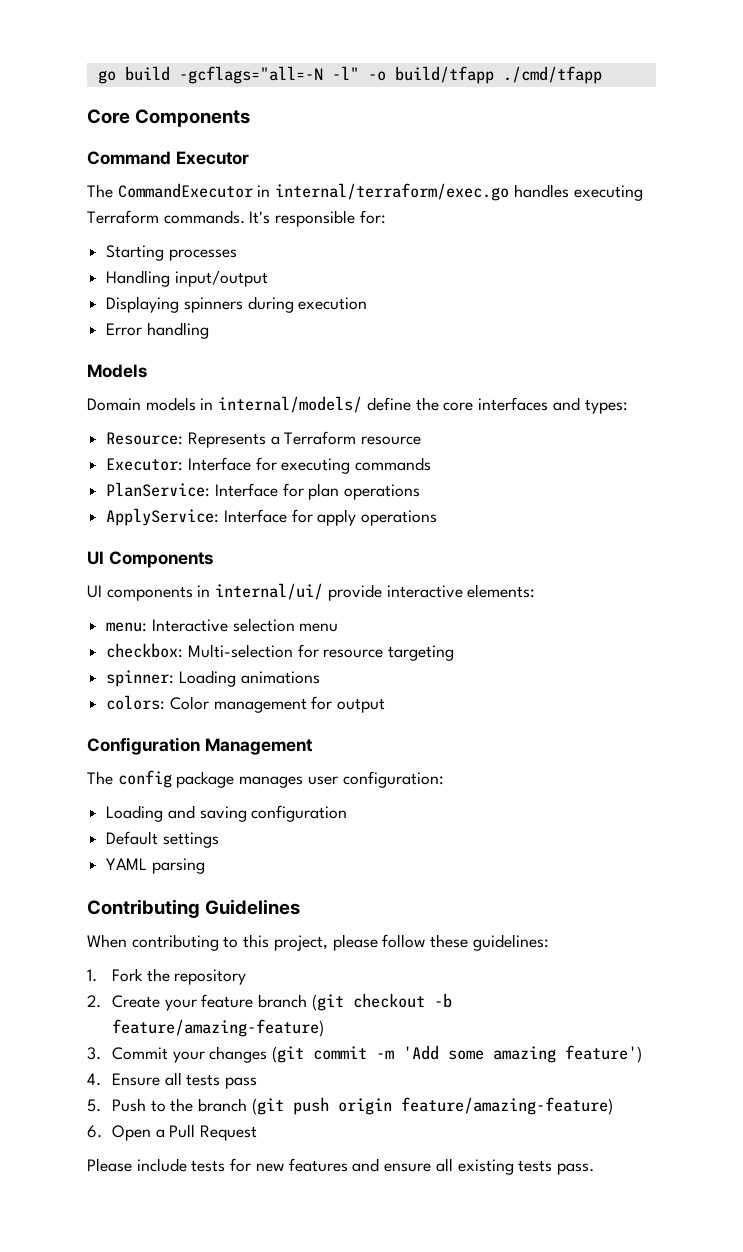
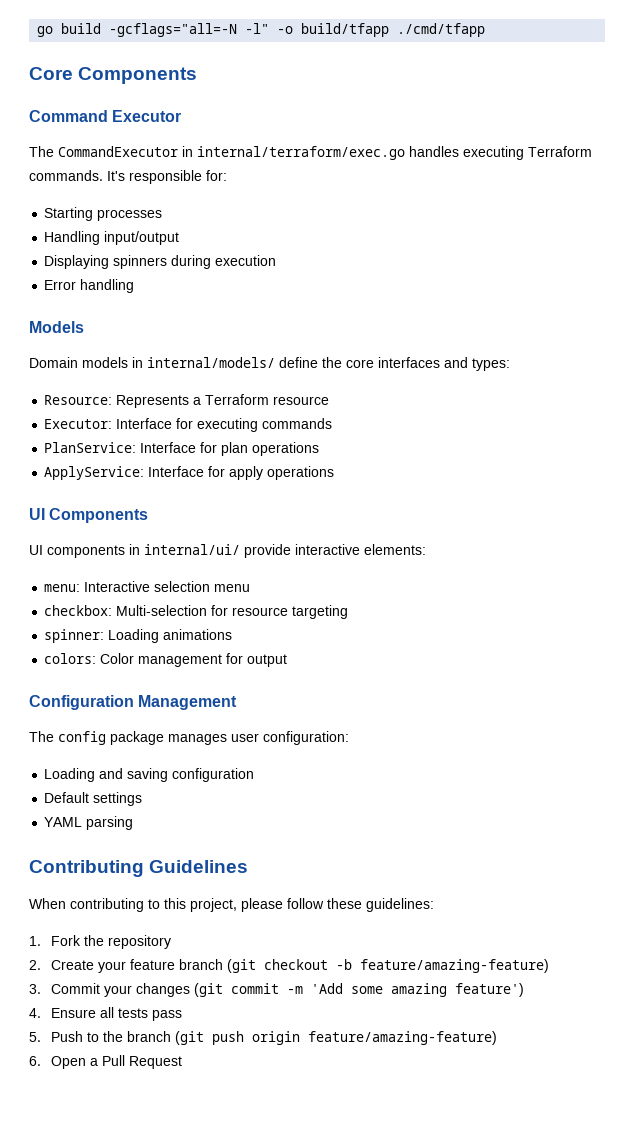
[87,1158,594,1175] // Please include tests for new features and ensure all existing tests pass. -> (182, 1062) none

